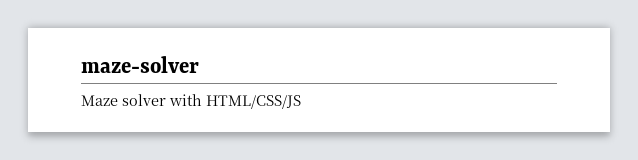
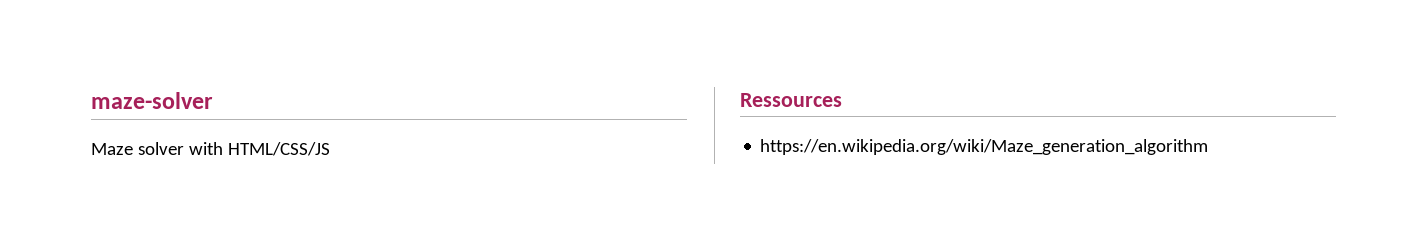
(301, 102) none -> [740,93,842,107] [760,139,1209,155] // Ressources // https://en.wikipedia.org/wiki/Maze_generation_algorithm

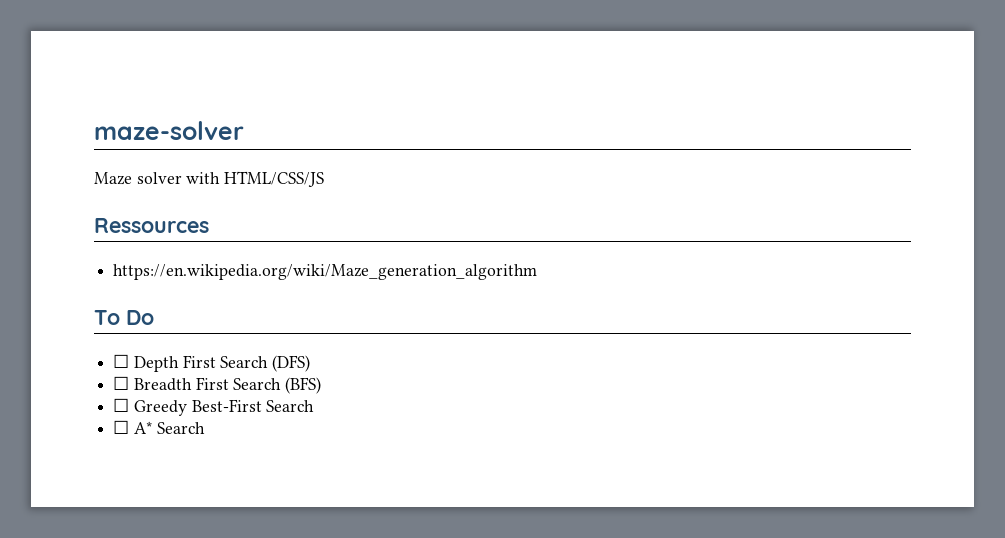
(1209, 147) none -> [94,310,154,325] [113,354,311,372] [113,376,322,394] [113,398,315,416] [113,420,205,434] // To Do // ☐ Depth First Search (DFS) // ☐ Breadth First Search (BFS) // ☐ Greedy Best-First Search // ☐ A* Search

